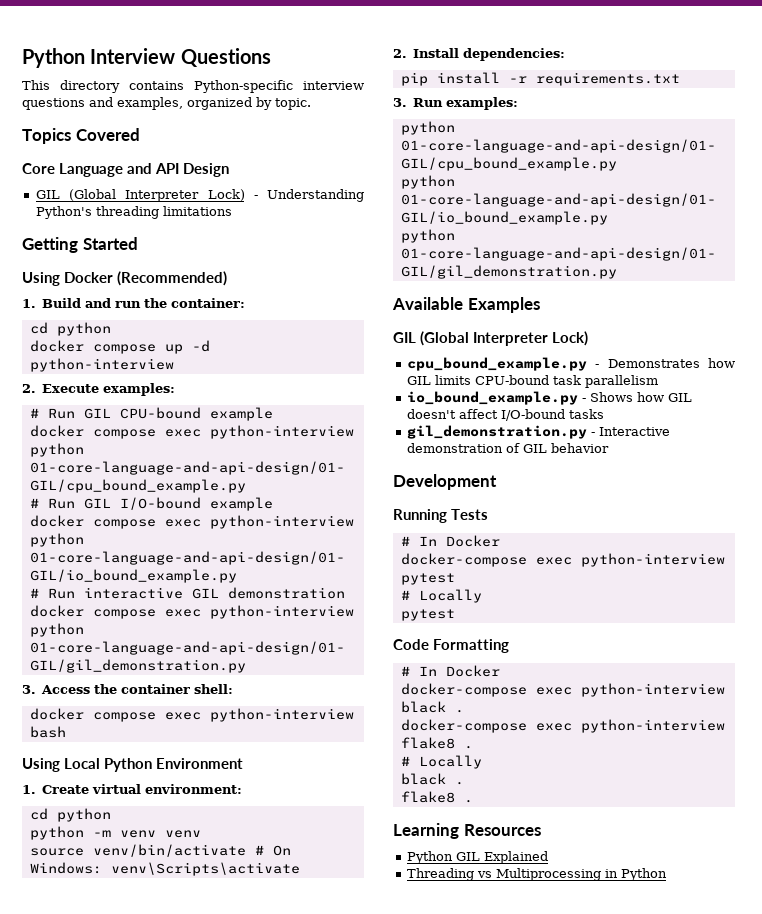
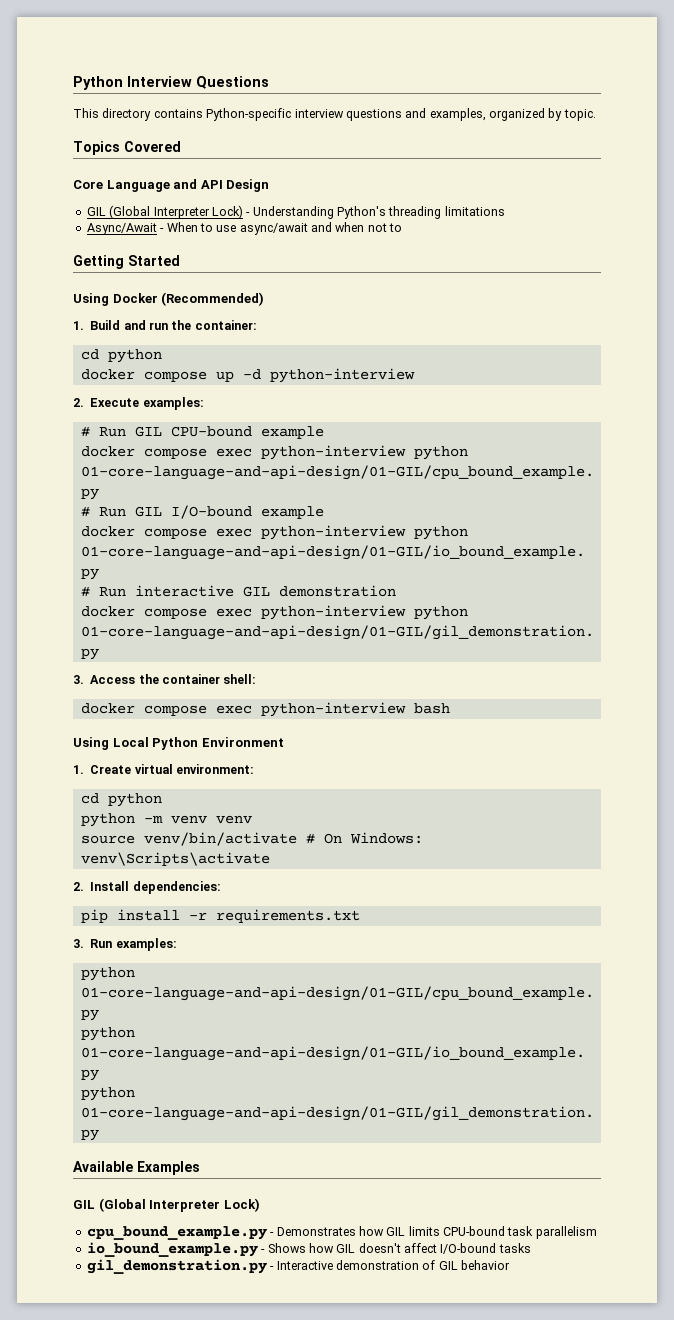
(232, 211) none -> [86,222,403,235] // Async/Await - When to use async/await and when not to
[393,474,497,490] [393,509,488,523] [400,535,500,547] [400,553,725,567] [400,573,455,585] [400,589,482,603] [400,609,455,621] [393,639,509,653] [400,665,500,677] [400,683,725,697] [400,701,464,713] [400,719,725,733] [400,737,473,749] [400,755,482,769] [400,773,464,785] [400,791,473,803] [393,823,541,839] [406,851,548,864] [406,868,667,881] // Development // Running Tests // # In Docker // docker-compose exec python-interview pytest // # Locally // pytest // Code Formatting // # In Docker // docker-compose exec python-interview black . // docker-compose exec python-interview flake8 . // # Locally // black . // flake8 . // Learning Resources // Python GIL Explained // Threading vs Multiprocessing in Python -> (510, 1265) none

